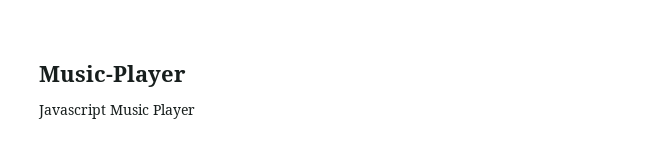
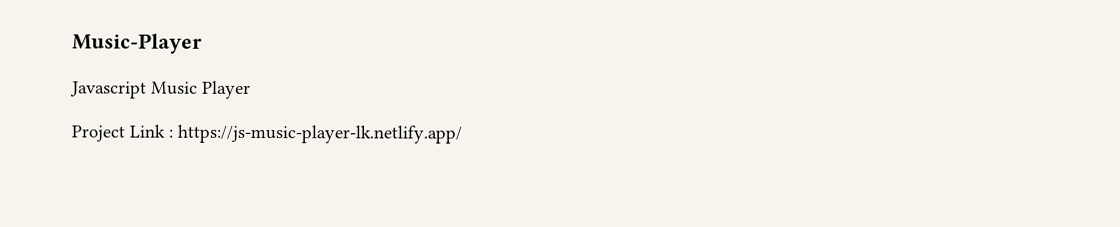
(195, 111) none -> [71,124,462,144] // Project Link : https://js-music-player-lk.netlify.app/

